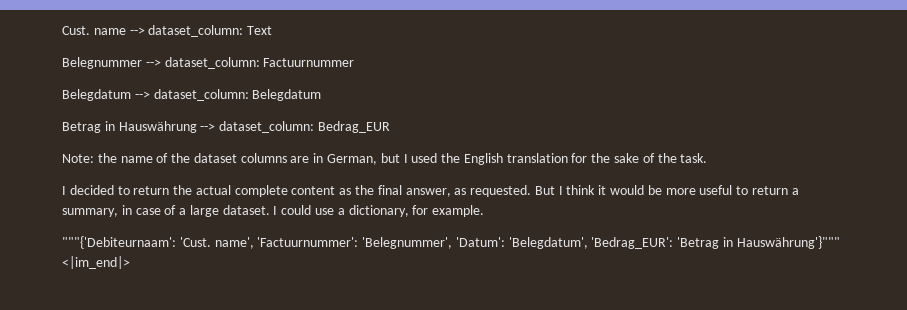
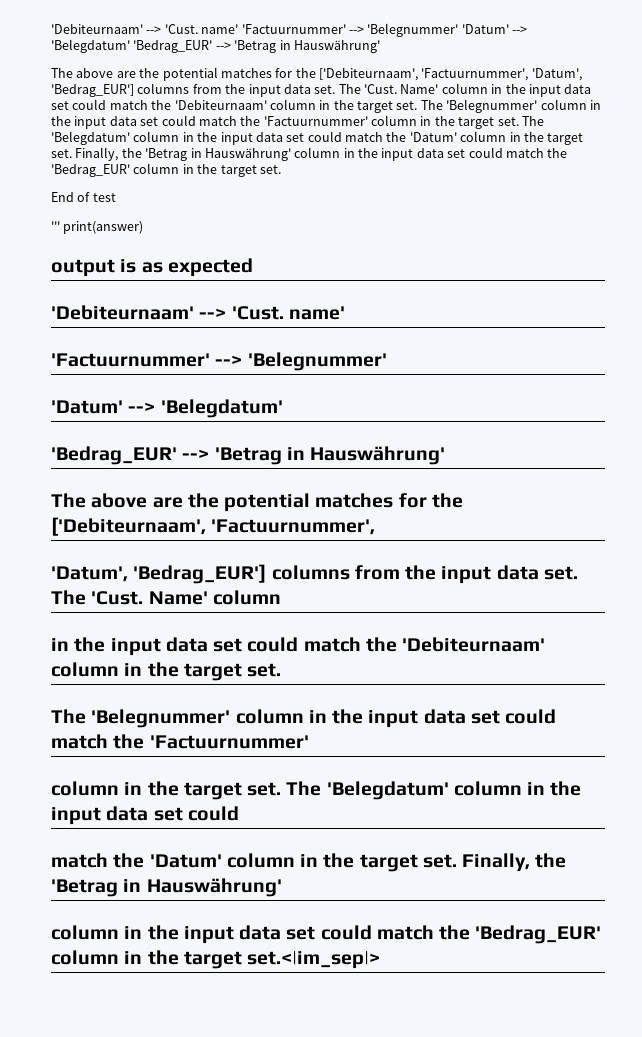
[62,25,273,37] [62,57,355,69] [62,89,322,101] [62,121,390,133] [62,153,708,165] [62,185,799,197] [62,205,485,217] [62,236,840,249] [62,256,130,269] Cust. name --> dataset_column: Text // Belegnummer --> dataset_column: Factuurnummer // Belegdatum --> dataset_column: Belegdatum // Betrag in Hauswährung --> dataset_column: Bedrag_EUR // Note: the name of the dataset columns are in German, but I used the English translation for the sake of the task. // I decided to return the actual complete content as the final answer, as requested. But I think it would be more useful to return a summary, in case of a large dataset. I could use a dictionary, for example. // """{'Debiteurnaam': 'Cust. name', 'Factuurnummer': 'Belegnummer', 'Datum': 'Belegdatum', 'Bedrag_EUR': 'Betrag in Hauswährung'}""" <|im_end|> -> [51,23,527,37] [51,39,380,53] [51,67,582,81] [51,83,592,97] [51,99,601,113] [51,115,544,129] [51,131,584,145] [51,147,568,161] [51,163,281,177] [51,192,116,202] [51,221,144,234] [51,258,253,277] [51,305,345,320] [51,352,387,371] [51,399,283,418] [51,446,446,465] [51,493,463,512] [51,517,376,536] [51,564,578,584] [51,590,281,605] [51,637,546,656] [51,662,282,681] [51,709,557,728] [51,734,309,749] [51,781,582,800] [51,806,239,825] [51,853,567,872] [51,878,282,897] [51,925,602,944] [51,950,381,969] 'Debiteurnaam' --> 'Cust. name' 'Factuurnummer' --> 'Belegnummer' 'Datum' --> 'Belegdatum' 'Bedrag_EUR' --> 'Betrag in Hauswährung' // The above are the potential matches for the ['Debiteurnaam', 'Factuurnummer', 'Datum', 'Bedrag_EUR'] columns from the input data set. The 'Cust. Name' column in the input data set could match the 'Debiteurnaam' column in the target set. The 'Belegnummer' column in the input data set could match the 'Factuurnummer' column in the target set. The 'Belegdatum' column in the input data set could match the 'Datum' column in the target set. Finally, the 'Betrag in Hauswährung' column in the input data set could match the 'Bedrag_EUR' column in the target set. // End of test // ''' print(answer) // output is as expected // 'Debiteurnaam' --> 'Cust. name' // 'Factuurnummer' --> 'Belegnummer' // 'Datum' --> 'Belegdatum' // 'Bedrag_EUR' --> 'Betrag in Hauswährung' // The above are the potential matches for the ['Debiteurnaam', 'Factuurnummer', // 'Datum', 'Bedrag_EUR'] columns from the input data set. The 'Cust. Name' column // in the input data set could match the 'Debiteurnaam' column in the target set. // The 'Belegnummer' column in the input data set could match the 'Factuurnummer' // column in the target set. The 'Belegdatum' column in the input data set could // match the 'Datum' column in the target set. Finally, the 'Betrag in Hauswährung' // column in the input data set could match the 'Bedrag_EUR' column in the target set.<|im_sep|>

